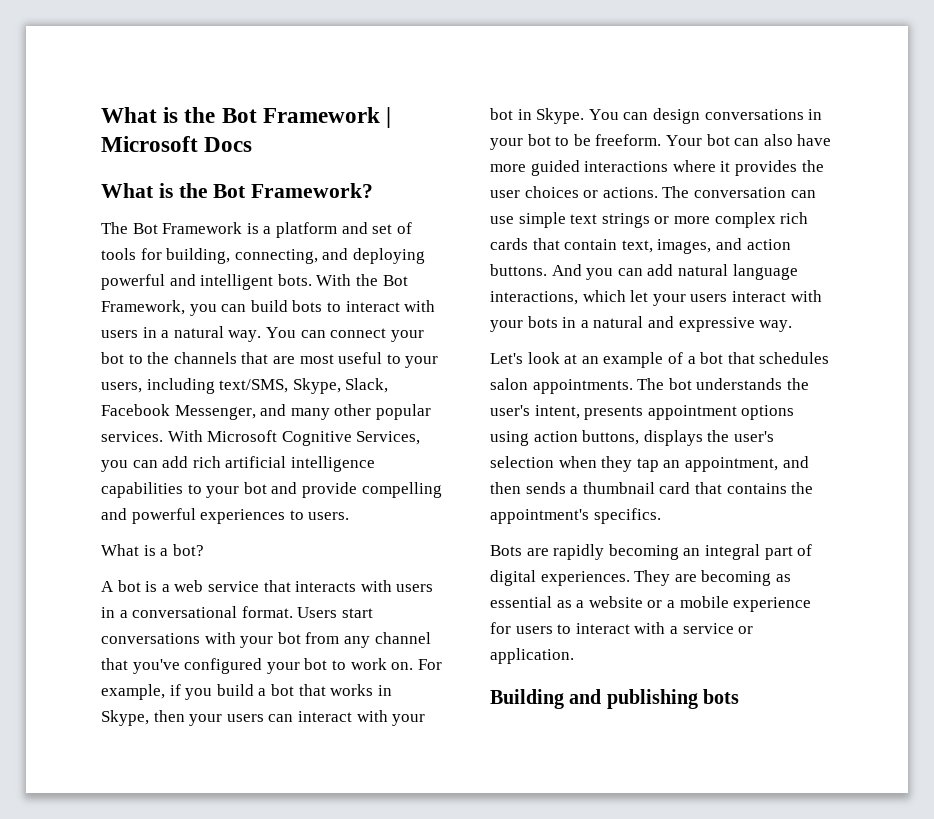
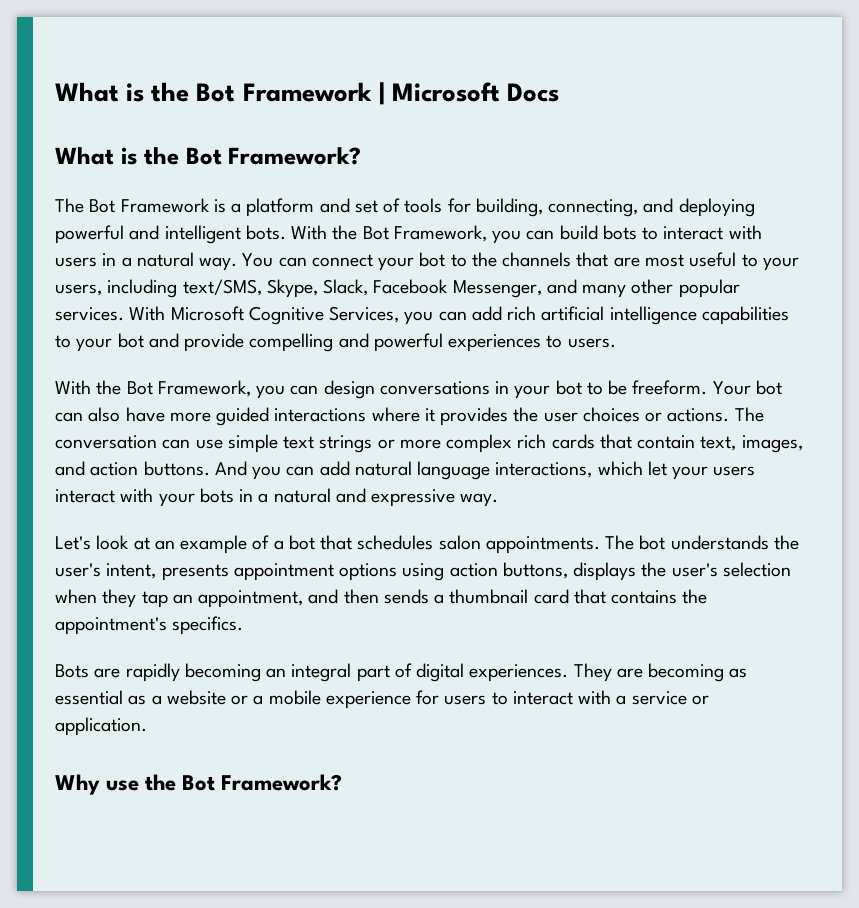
[101,544,204,556] [101,580,434,592] [101,606,373,618] [101,632,431,648] [101,658,442,674] [101,684,392,700] [101,710,426,726] [490,108,619,124] What is a bot? // A bot is a web service that interacts with users in a conversational format. Users start conversations with your bot from any channel that you've configured your bot to work on. For example, if you build a bot that works in Skype, then your users can interact with your bot in Skype. You -> [55,380,286,399] With the Bot Framework, you
[490,689,740,709] Building and publishing bots -> [55,774,343,795] Why use the Bot Framework?

